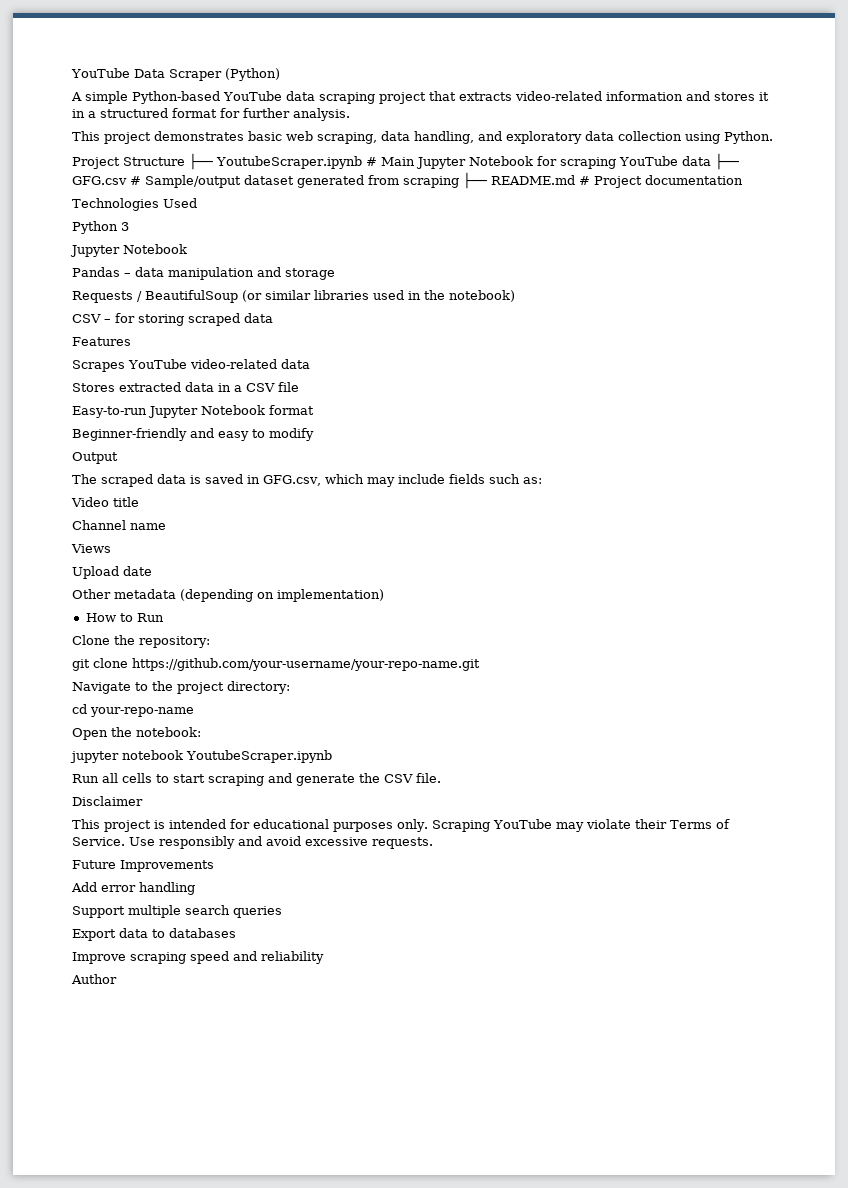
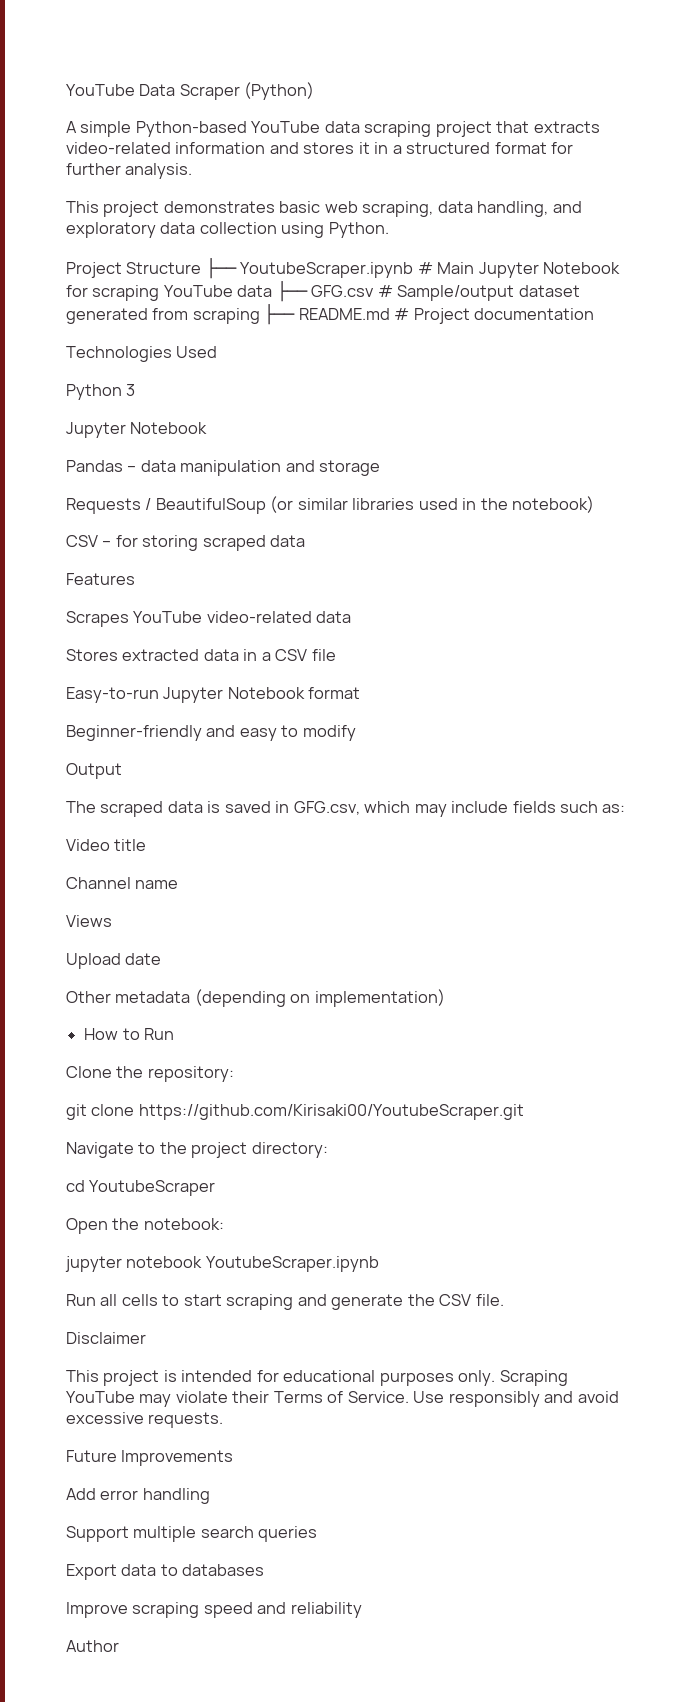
[132,658,480,671] https://github.com/your-username/your-repo-name.git -> [138,1104,524,1120] https://github.com/Kirisaki00/YoutubeScraper.git
[90,707,194,717] your-repo-name -> [89,1180,216,1196] YoutubeScraper

